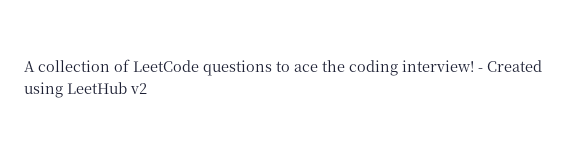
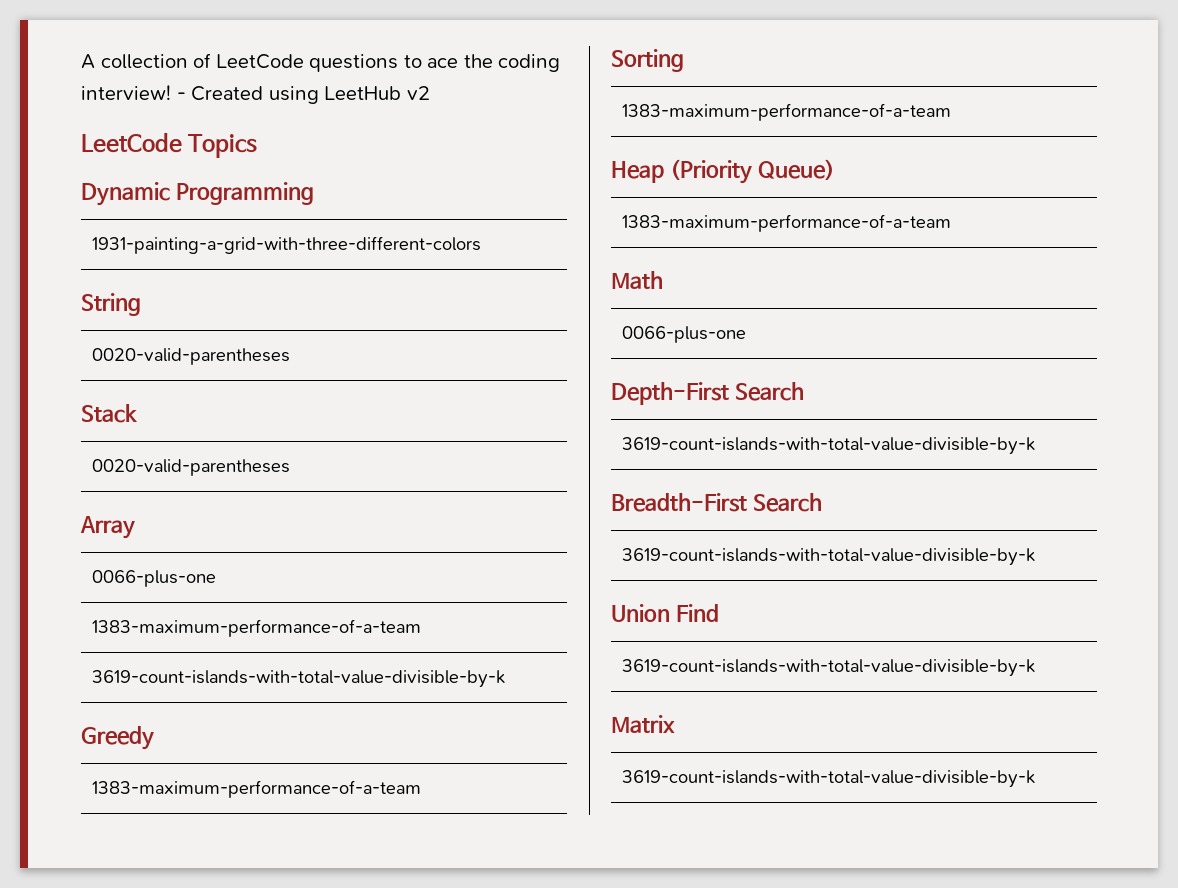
(147, 88) none -> [81,133,258,158] [81,182,314,206] [92,236,482,254] [81,293,141,316] [92,348,291,365] [81,404,138,423] [92,459,291,476] [80,516,135,539] [92,570,217,587] [92,619,422,637] [92,670,506,688] [81,726,154,750] [92,780,422,798] [611,49,684,72] [622,103,952,121] [611,159,835,184] [622,214,952,232] [611,271,663,289] [622,326,747,343] [611,382,804,405] [622,437,1036,455] [611,493,822,512] [622,548,1036,566] [611,604,719,622] [622,659,1036,677] [611,715,675,733] [622,770,1036,788] // LeetCode Topics // Dynamic Programming // 1931-painting-a-grid-with-three-different-colors // String // 0020-valid-parentheses // Stack // 0020-valid-parentheses // Array // 0066-plus-one // 1383-maximum-performance-of-a-team // 3619-count-islands-with-total-value-divisible-by-k // Greedy // 1383-maximum-performance-of-a-team // Sorting // 1383-maximum-performance-of-a-team // Heap (Priority Queue) // 1383-maximum-performance-of-a-team // Math // 0066-plus-one // Depth-First Search // 3619-count-islands-with-total-value-divisible-by-k // Breadth-First Search // 3619-count-islands-with-total-value-divisible-by-k // Union Find // 3619-count-islands-with-total-value-divisible-by-k // Matrix // 3619-count-islands-with-total-value-divisible-by-k

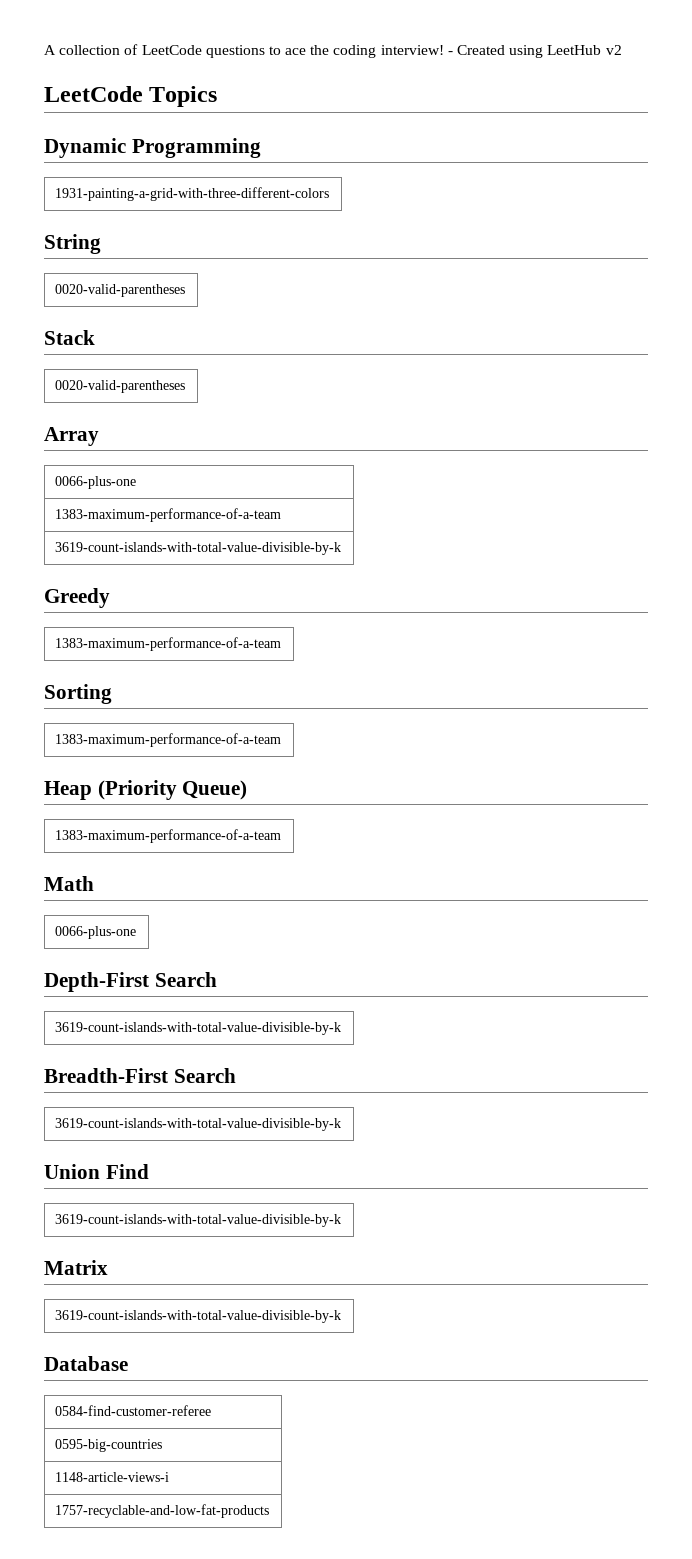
(1036, 779) none -> [44,1356,128,1371] [55,1405,212,1416] [55,1439,163,1452] [55,1472,170,1482] [55,1504,270,1518] // Database // 0584-find-customer-referee // 0595-big-countries // 1148-article-views-i // 1757-recyclable-and-low-fat-products

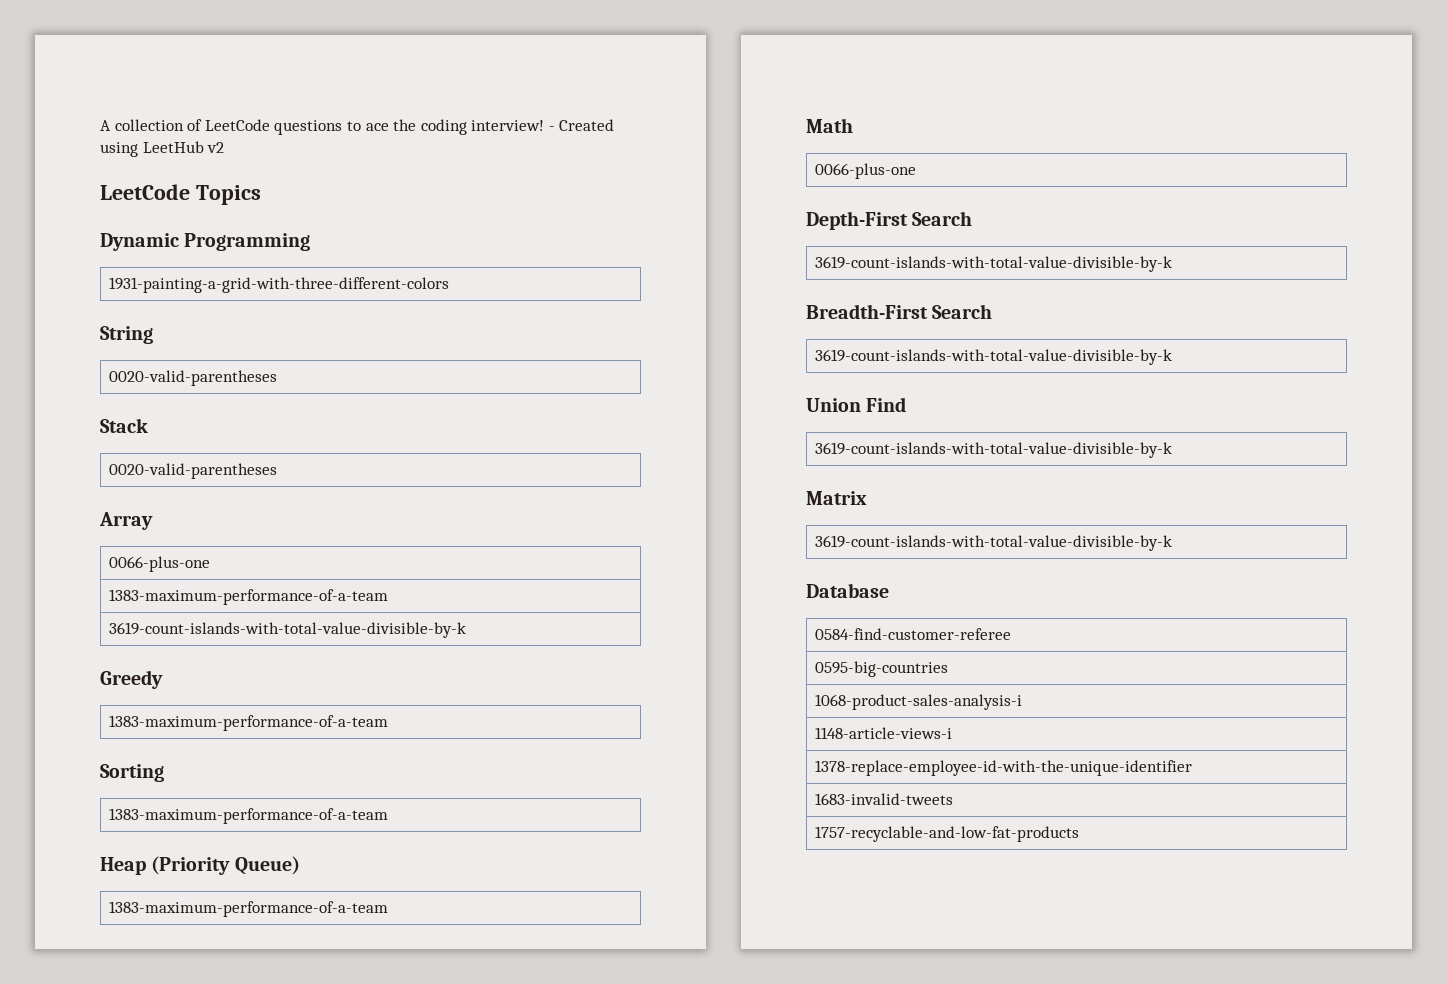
(163, 1445) none -> [815,694,1023,710] // 1068-product-sales-analysis-i
(170, 1477) none -> [815,760,1193,776] [815,793,954,805] // 1378-replace-employee-id-with-the-unique-identifier // 1683-invalid-tweets

